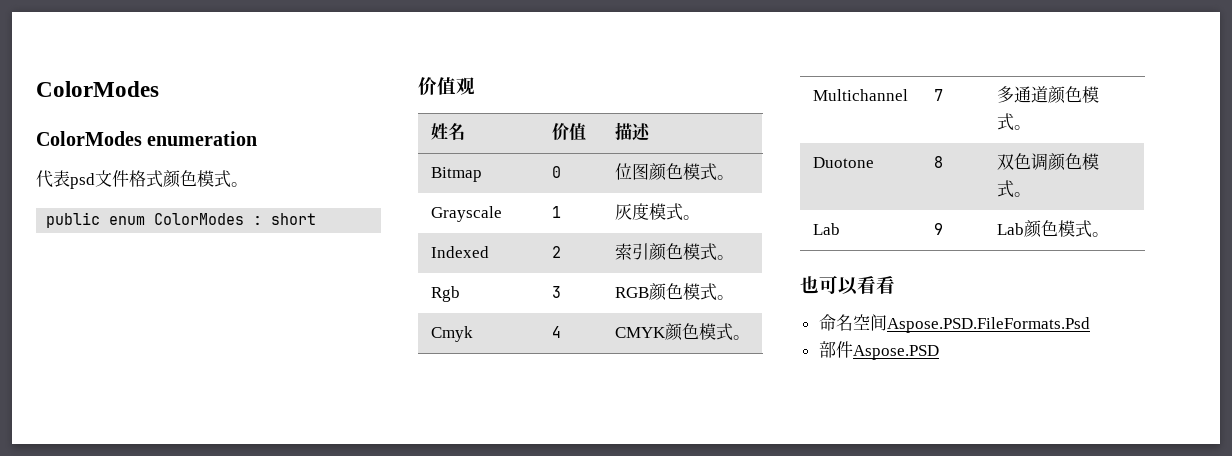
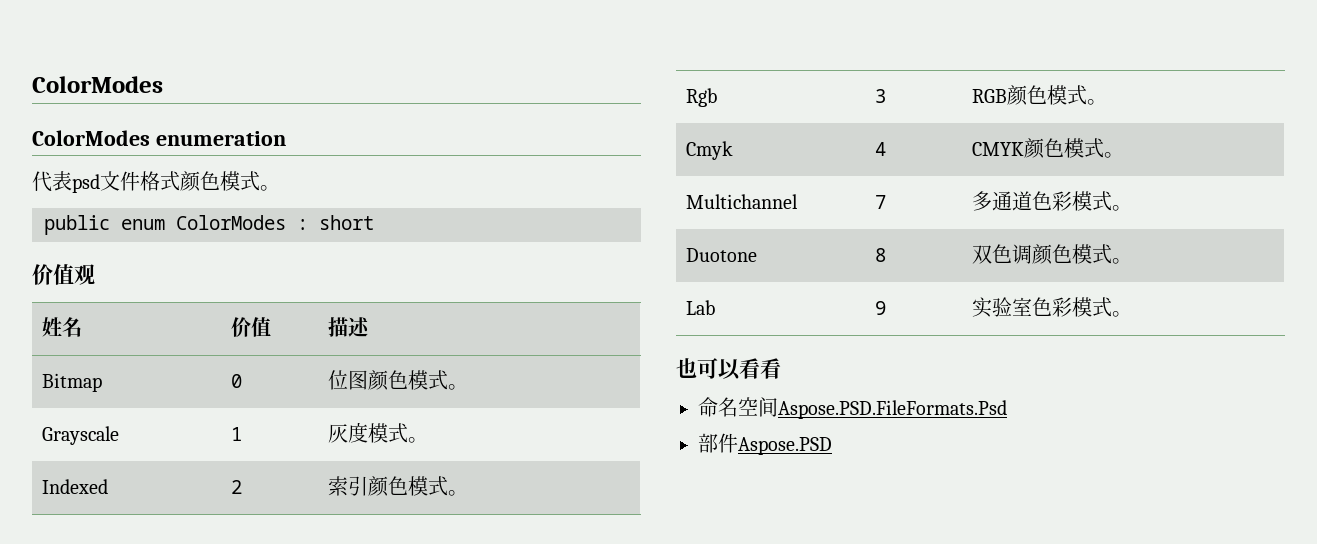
[1047,86,1082,104] 颜色 -> [1031,191,1072,211] 色彩
[996,220,1058,238] Lab颜色 -> [971,297,1072,318] 实验室色彩

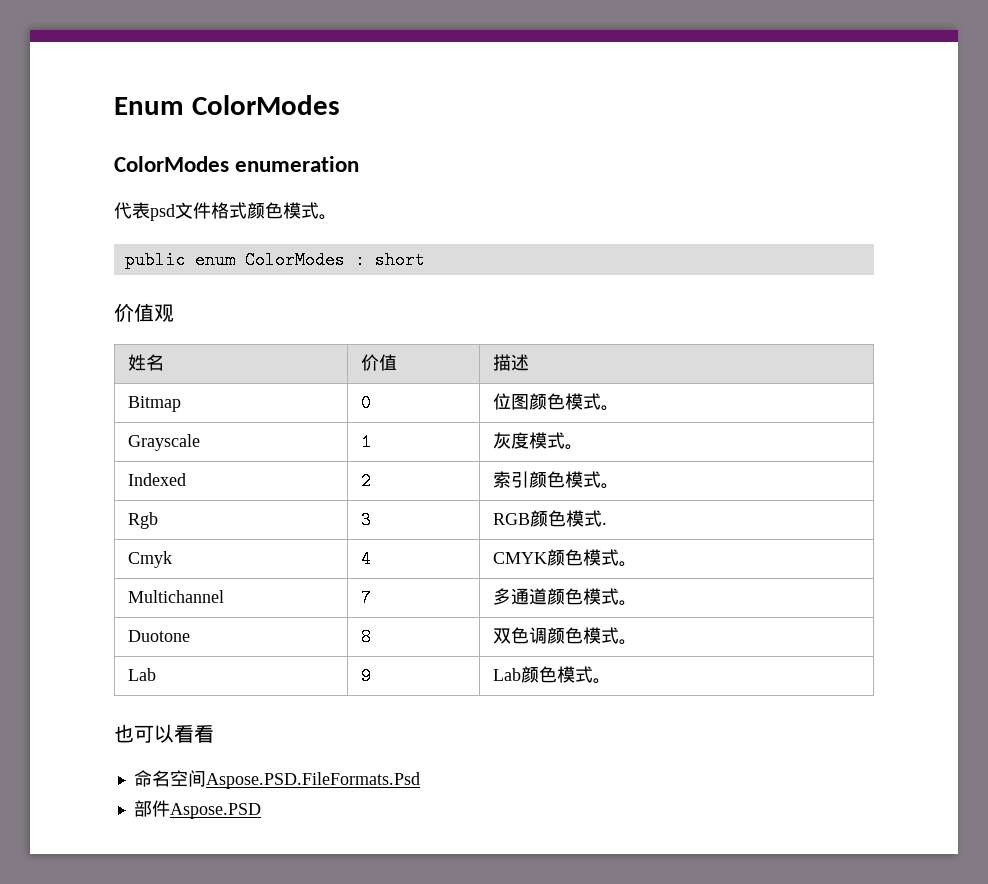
(32, 84) none -> [114,97,184,115] Enum
[1086,99,1107,105] 。 -> [601,522,607,525] .
[1031,191,1072,211] 色彩 -> [546,588,583,605] 颜色
[971,297,1072,318] 实验室色彩 -> [492,666,557,683] Lab颜色

